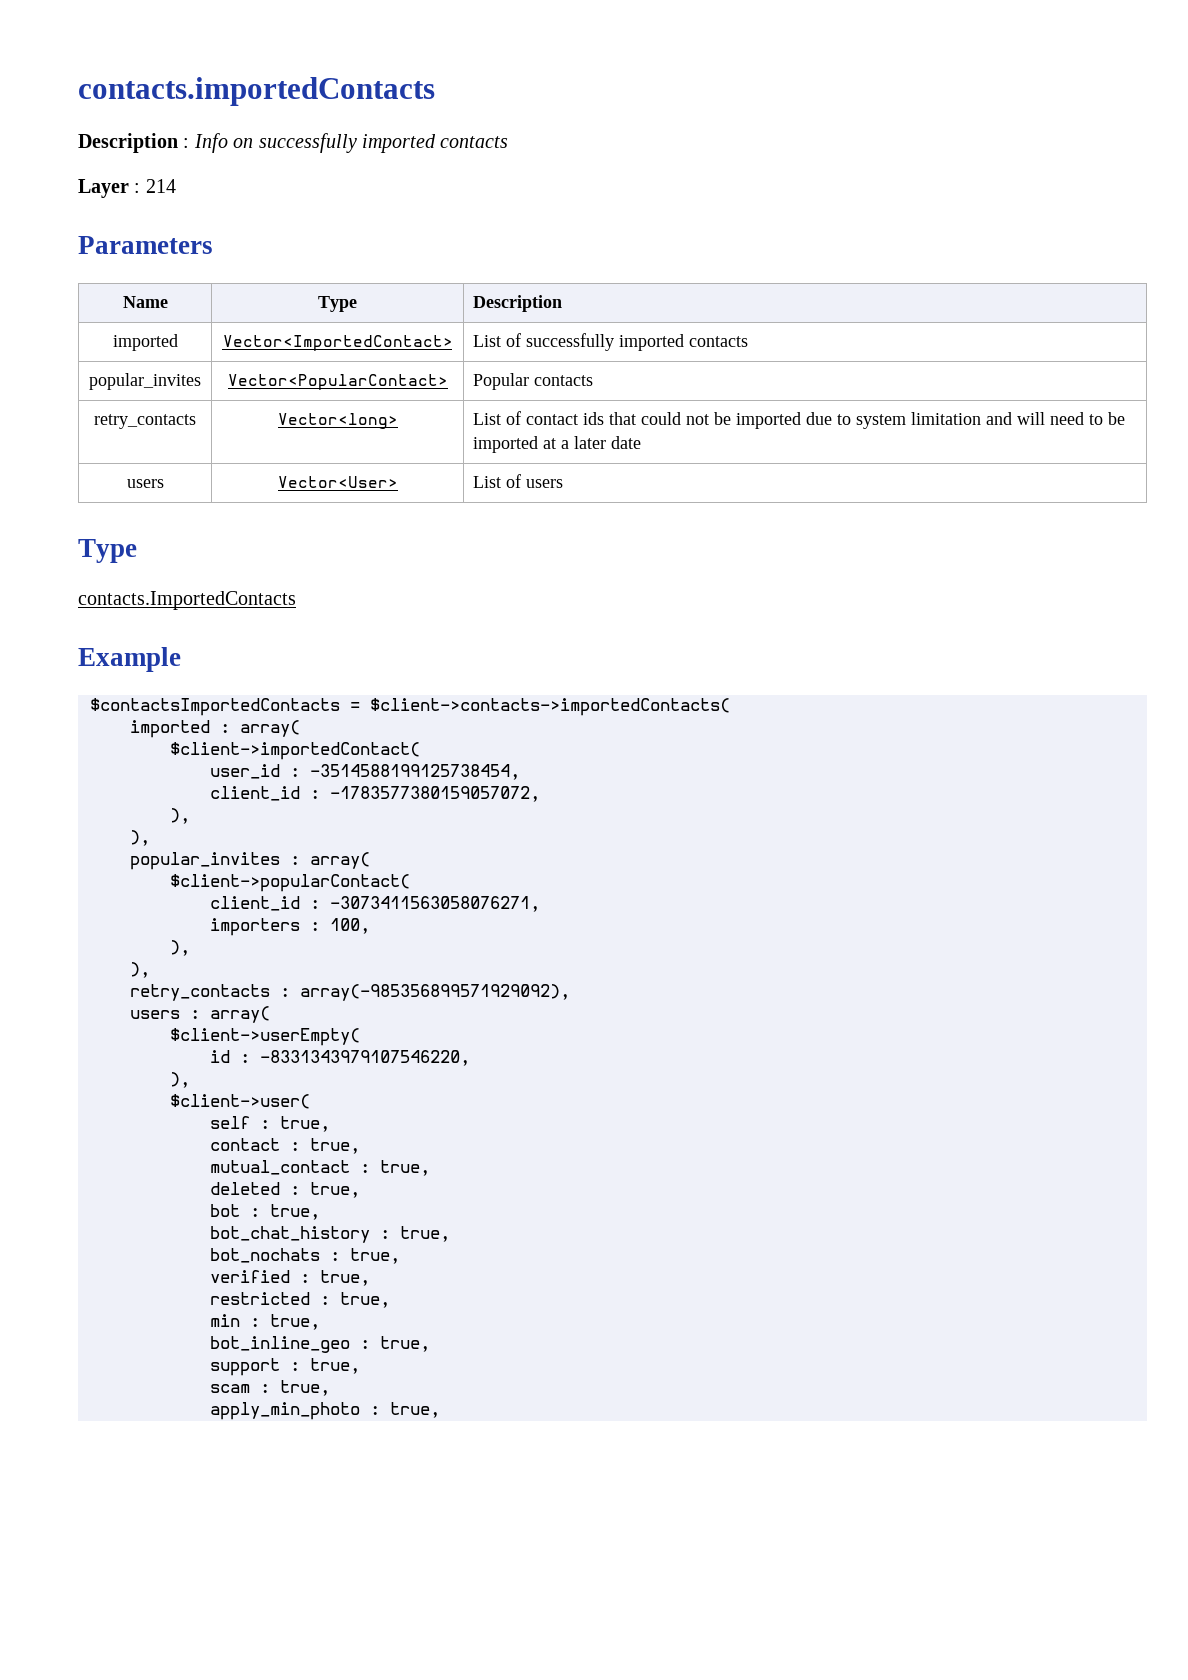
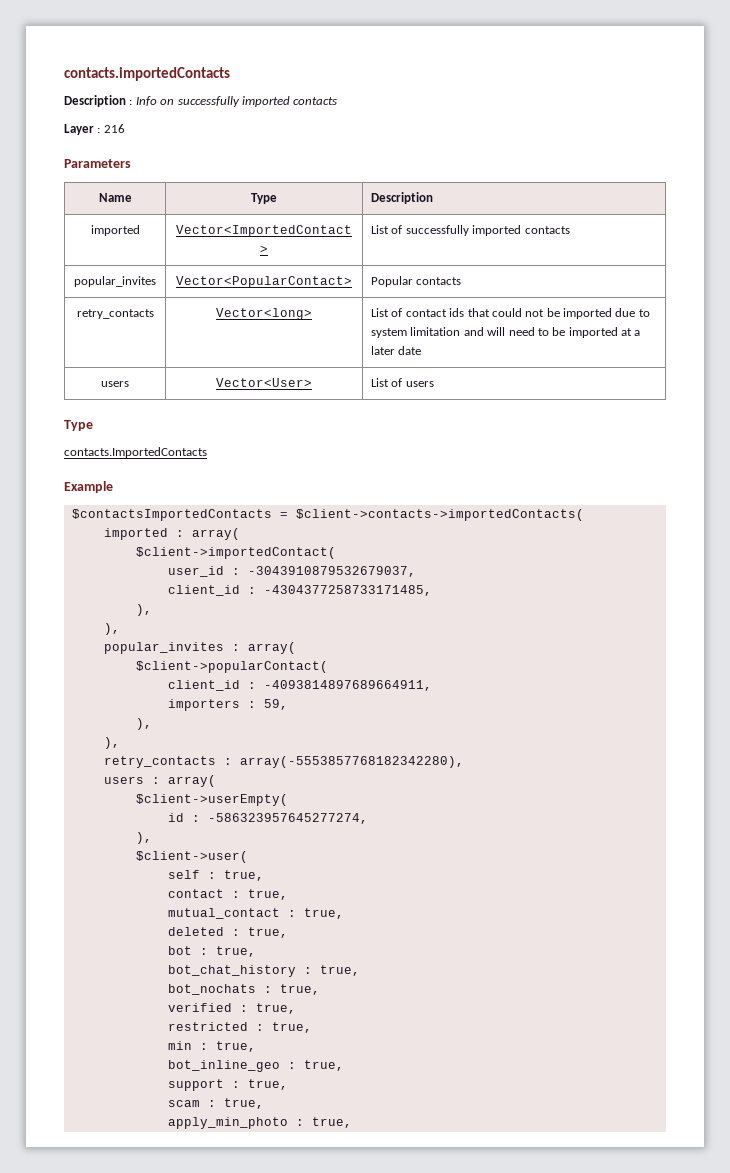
[145,179,176,193] 214 -> [103,124,125,133] 216
[310,764,520,780] [210,786,540,802] -3514588199125738454, // client_id : -1783577380159057072, -> [247,566,416,577] [167,585,432,596] -3043910879532679037, // client_id : -4304377258733171485,
[330,896,540,912] -3073411563058076271, -> [263,680,432,691] -4093814897689664911,
[330,918,370,934] 100, -> [263,699,288,710] 59,
[300,984,570,1001] array(-985356899571929092), -> [239,756,464,768] array(-5553857768182342280),
[260,1050,470,1066] -8331343979107546220, -> [207,813,368,824] -586323957645277274,

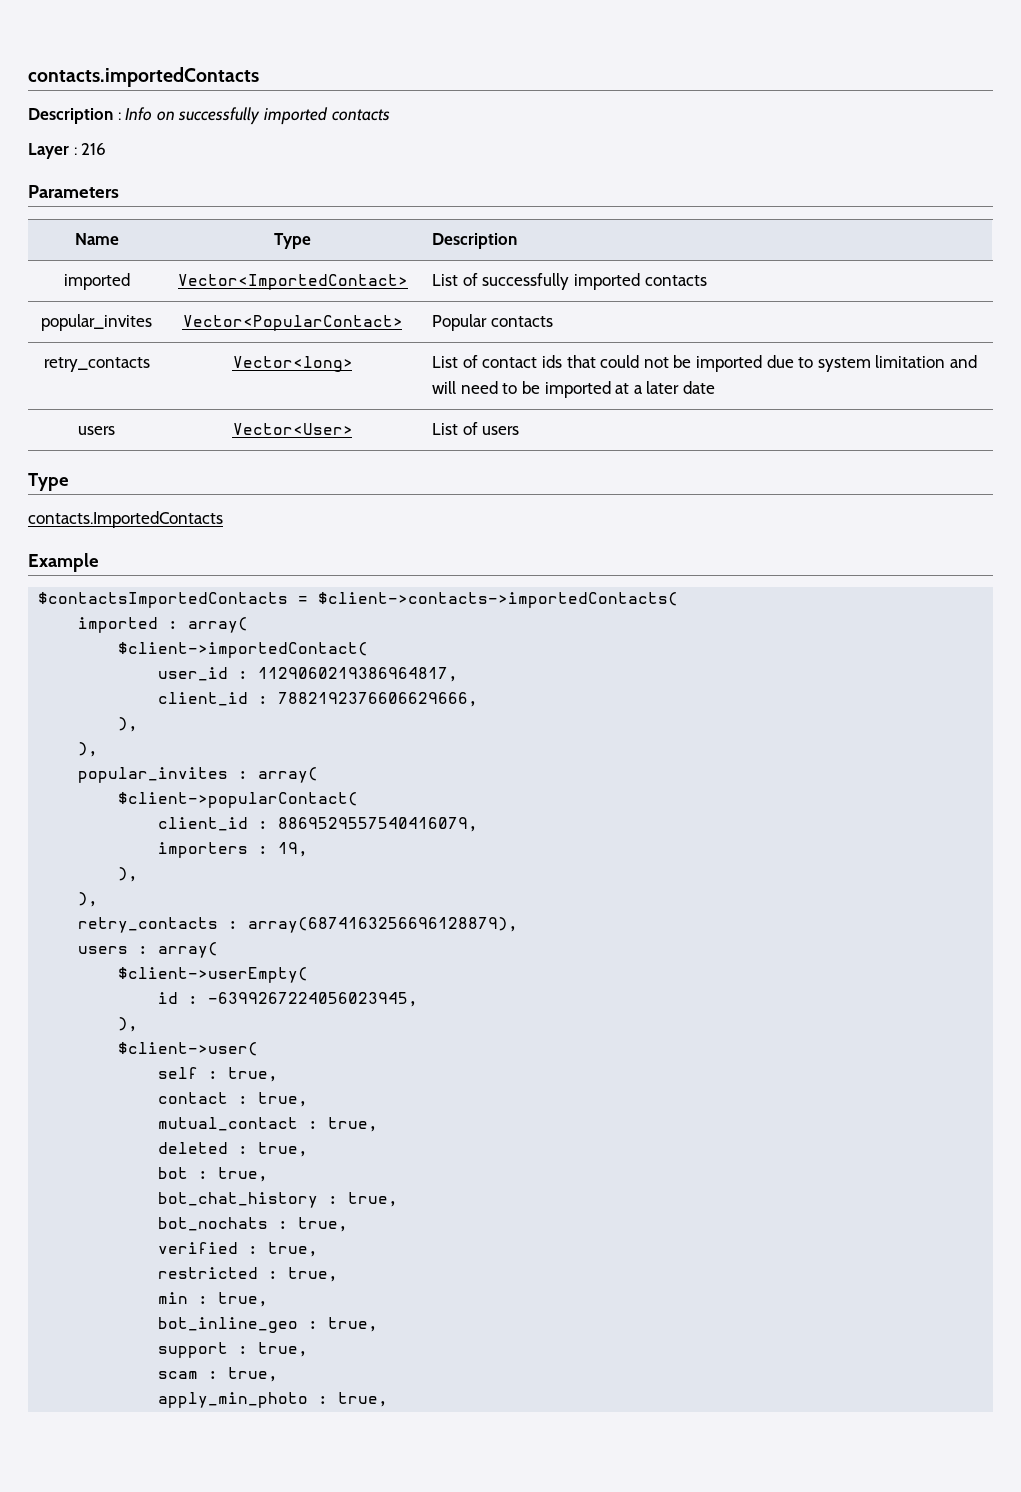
[247,566,416,577] [167,585,432,596] -3043910879532679037, // client_id : -4304377258733171485, -> [258,667,459,682] [158,692,479,707] 1129060219386964817, // client_id : 7882192376606629666,
[263,680,432,691] -4093814897689664911, -> [278,817,479,832] 8869529557540416079,
[263,699,288,710] 59, -> [278,842,309,857] 19,
[239,756,464,768] array(-5553857768182342280), -> [248,917,519,933] array(6874163256696128879),
[207,813,368,824] -586323957645277274, -> [208,992,419,1007] -6399267224056023945,

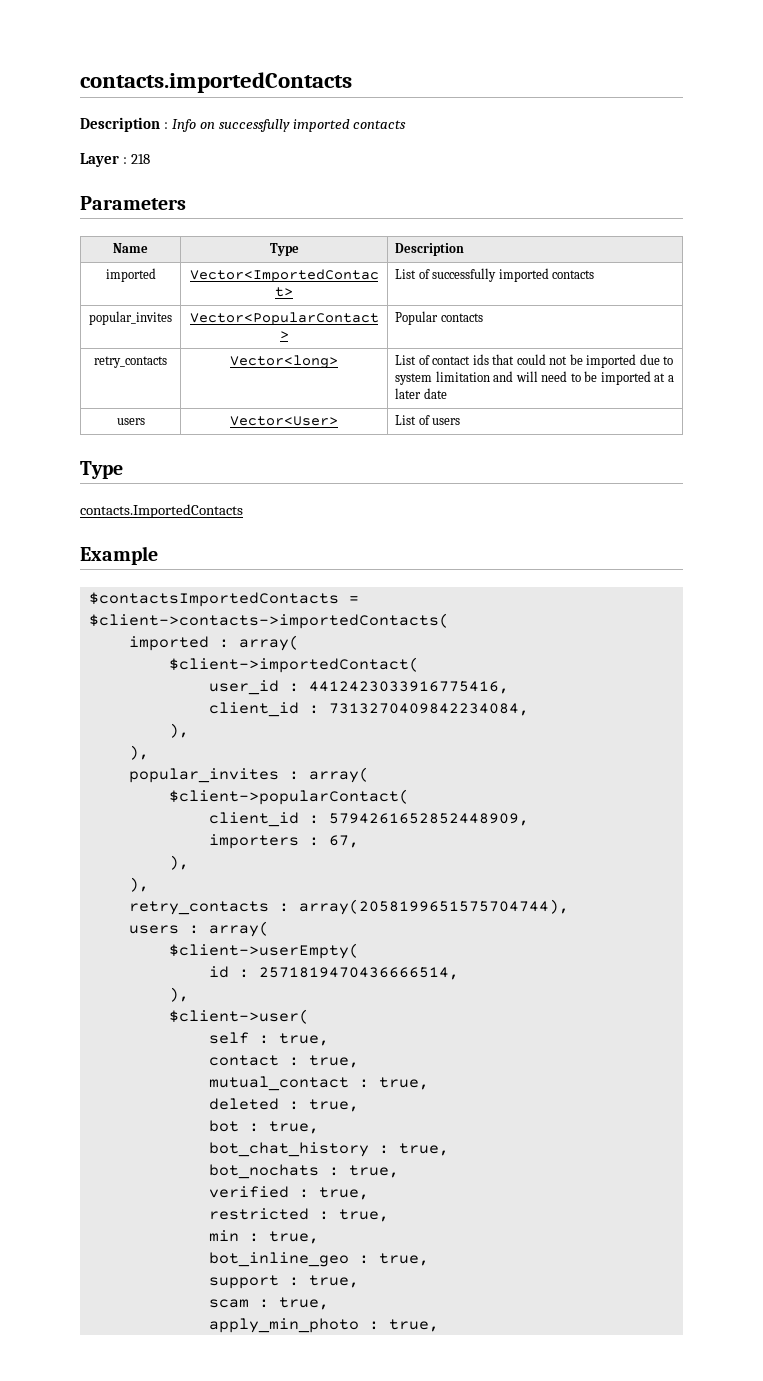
[81,143,107,155] 216 -> [130,154,150,164] 218
[258,667,459,682] [158,692,479,707] 1129060219386964817, // client_id : 7882192376606629666, -> [308,681,509,694] [208,702,529,717] 4412423033916775416, // client_id : 7313270409842234084,
[278,817,479,832] 8869529557540416079, -> [328,813,529,826] 5794261652852448909,
[278,842,309,857] 19, -> [328,835,359,848] 67,
[248,917,519,933] array(6874163256696128879), -> [298,899,569,915] array(2058199651575704744),
[208,992,419,1007] -6399267224056023945, -> [258,967,459,980] 2571819470436666514,

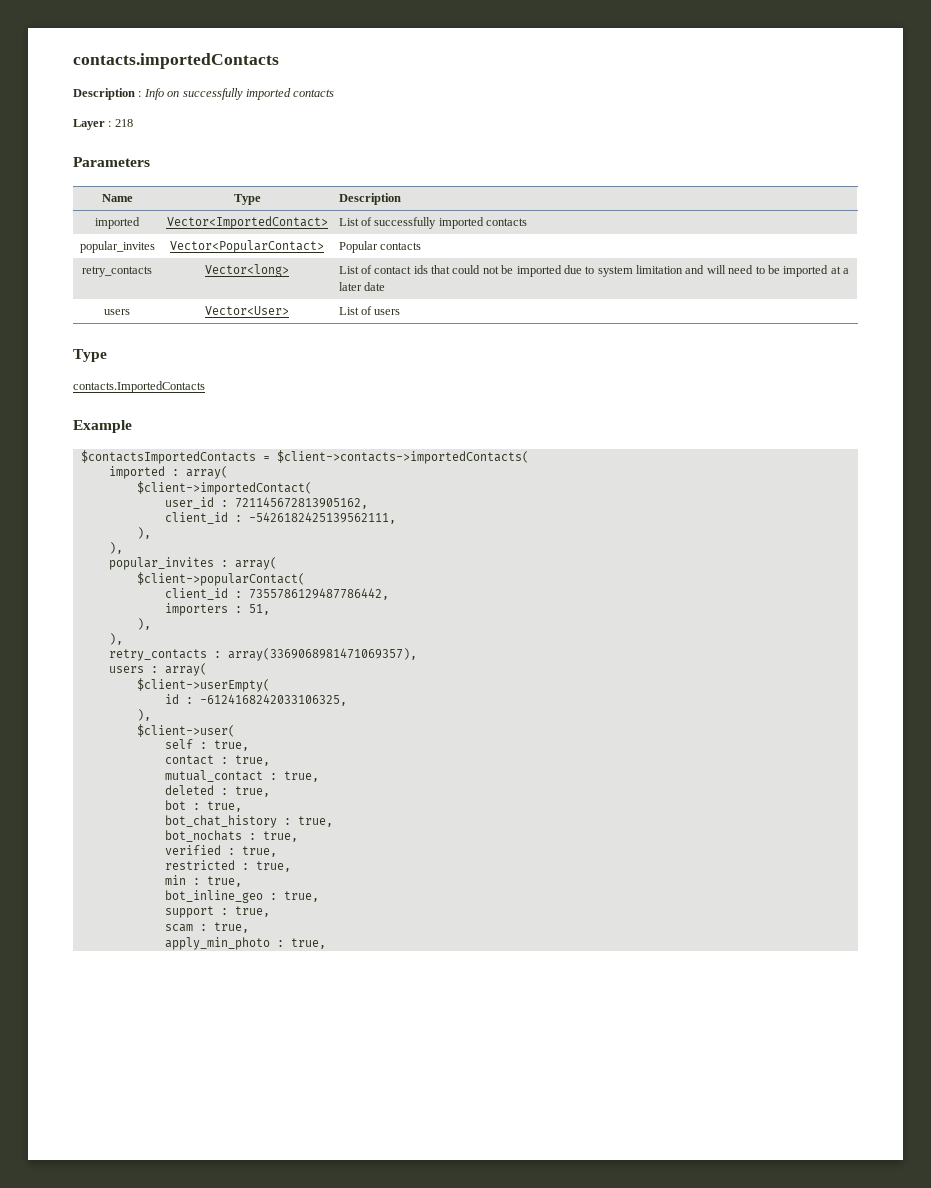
[308,681,509,694] [208,702,529,717] 4412423033916775416, // client_id : 7313270409842234084, -> [234,497,368,509] [164,512,396,524] 721145672813905162, // client_id : -5426182425139562111,
[328,813,529,826] 5794261652852448909, -> [248,588,389,600] 7355786129487786442,
[328,835,359,848] 67, -> [248,604,270,615] 51,
[298,899,569,915] array(2058199651575704744), -> [227,648,417,661] array(3369068981471069357),
[258,967,459,980] 2571819470436666514, -> [199,694,347,706] -6124168242033106325,

